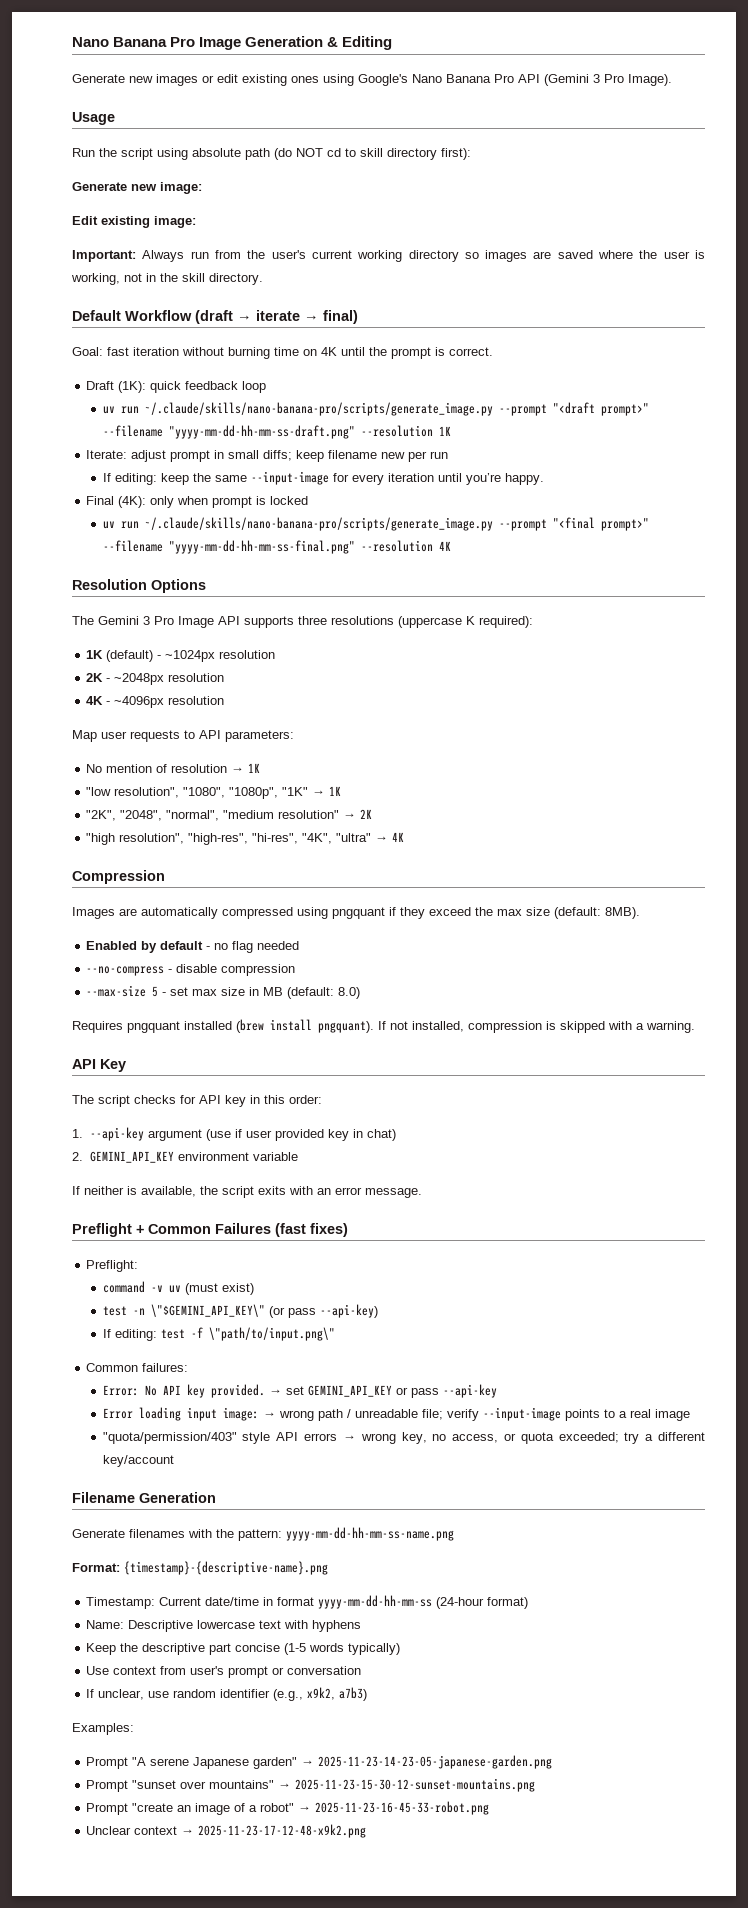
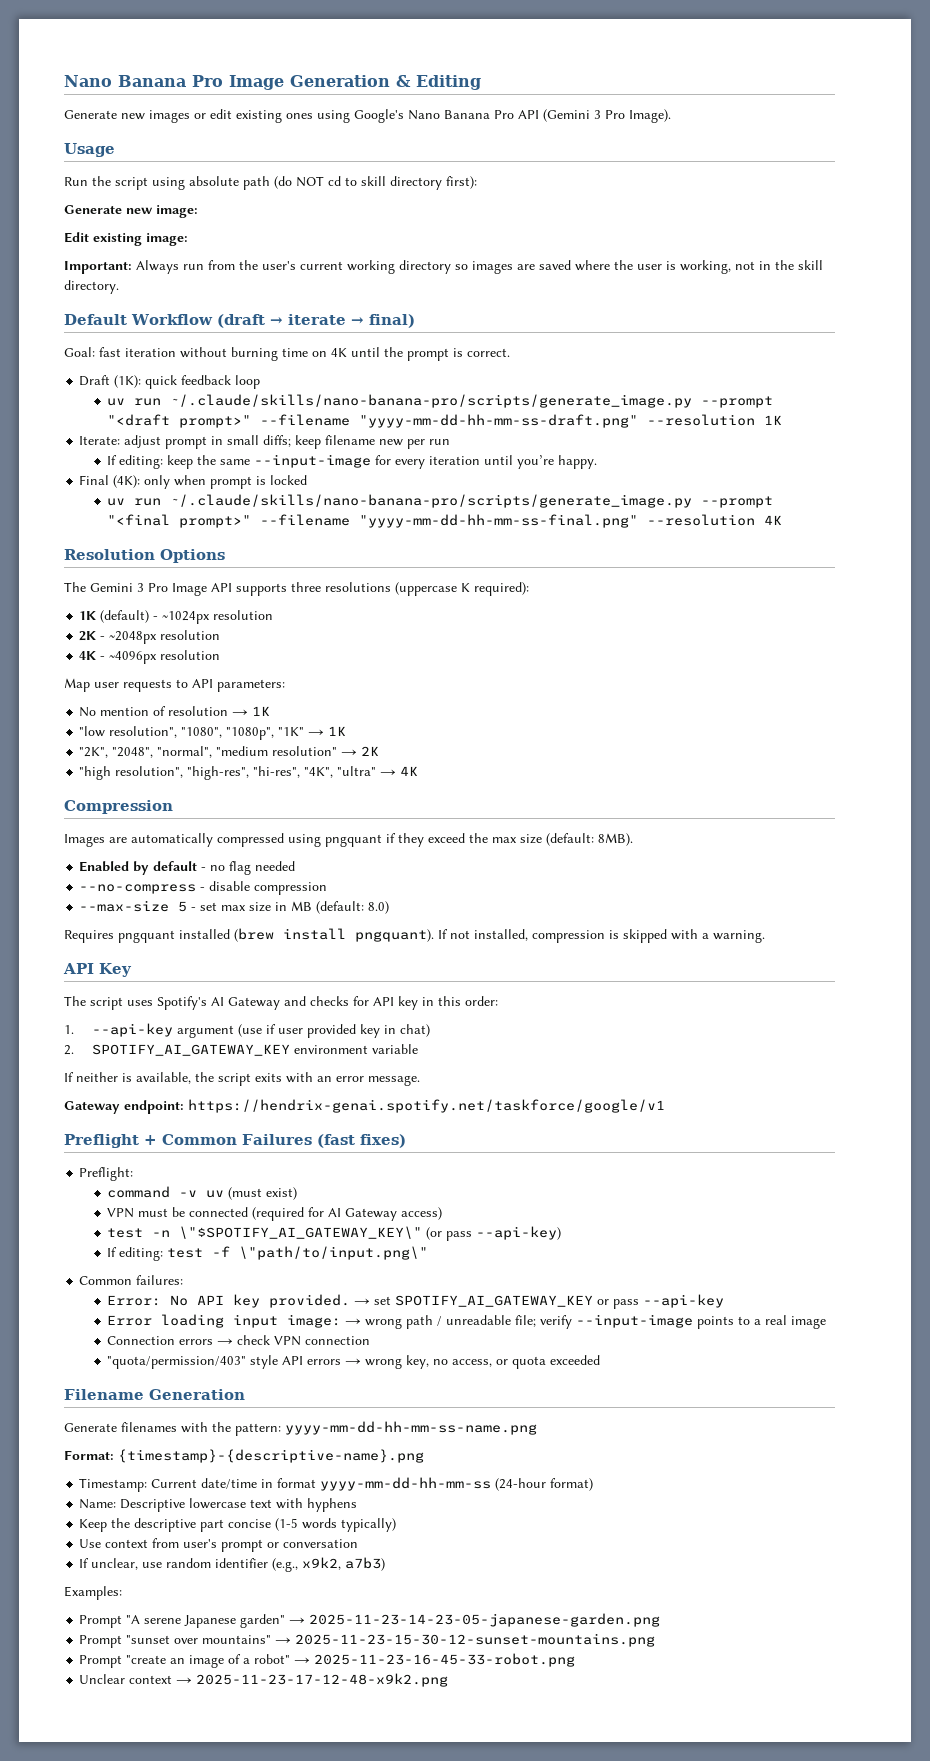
(130, 1101) none -> [127,996,306,1010] uses Spotify's AI Gateway and
[89,1151,174,1163] GEMINI_API_KEY -> [91,1044,290,1056] SPOTIFY_AI_GATEWAY_KEY
(422, 1193) none -> [64,1099,665,1114] // Gateway endpoint: https://hendrix-genai.spotify.net/taskforce/google/v1
(254, 1289) none -> [107,1207,443,1221] // VPN must be connected (required for AI Gateway access)
[150,1304,265,1317] \"$GEMINI_API_KEY\" -> [179,1226,423,1239] \"$SPOTIFY_AI_GATEWAY_KEY\"
[307,1385,392,1397] GEMINI_API_KEY -> [395,1295,594,1307] SPOTIFY_AI_GATEWAY_KEY
(690, 1415) none -> [107,1335,371,1346] // Connection errors → check VPN connection
[558,1432,706,1444] [102,1455,174,1467] exceeded; try a different key/account -> [550,1355,601,1365] exceeded

